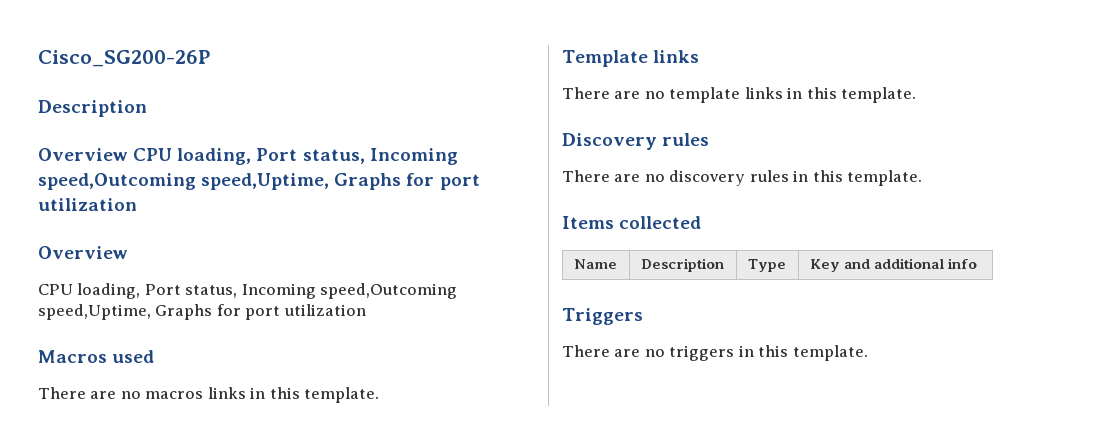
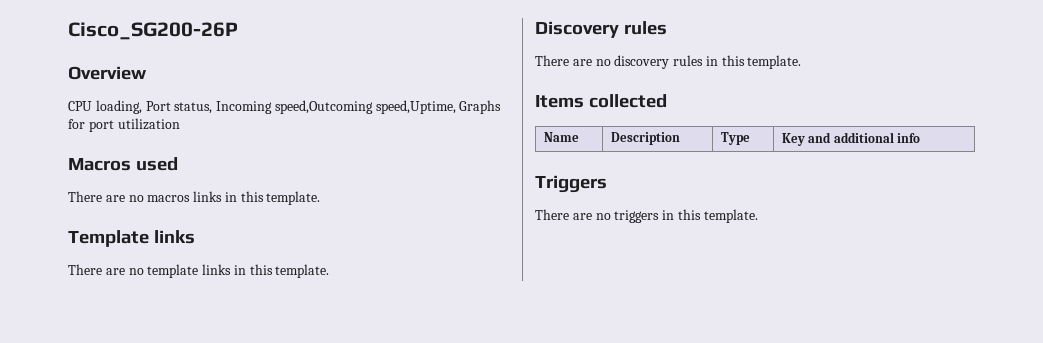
[38,100,147,117] [38,148,458,165] [38,173,480,190] [38,198,137,211] // Description // Overview CPU loading, Port status, Incoming speed,Outcoming speed,Uptime, Graphs for port utilization -> (238, 31) none

